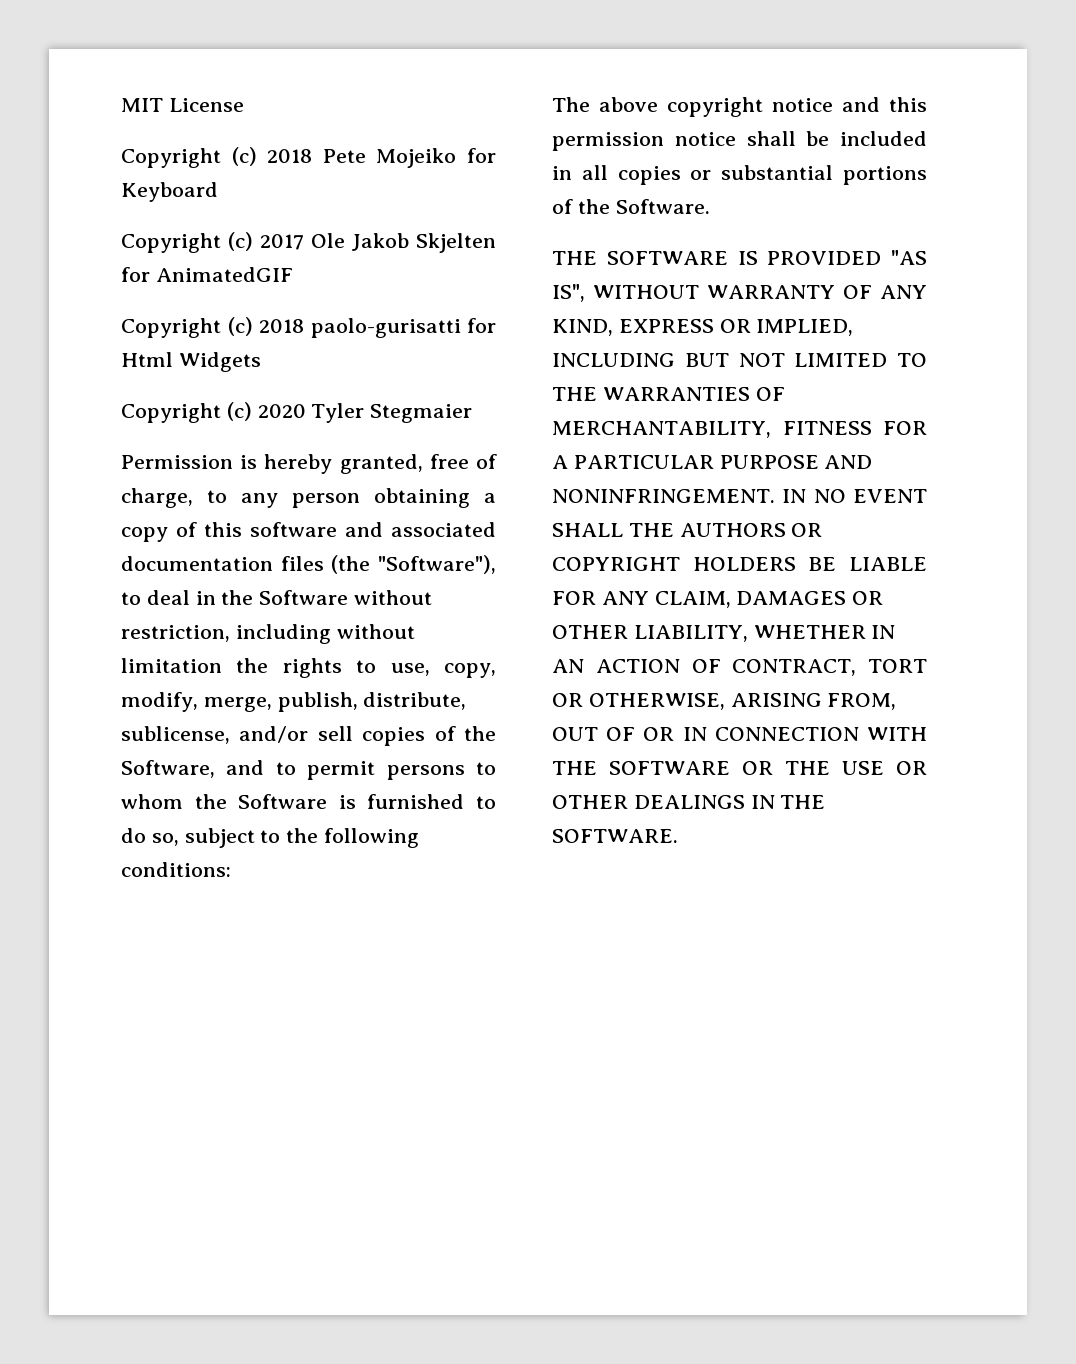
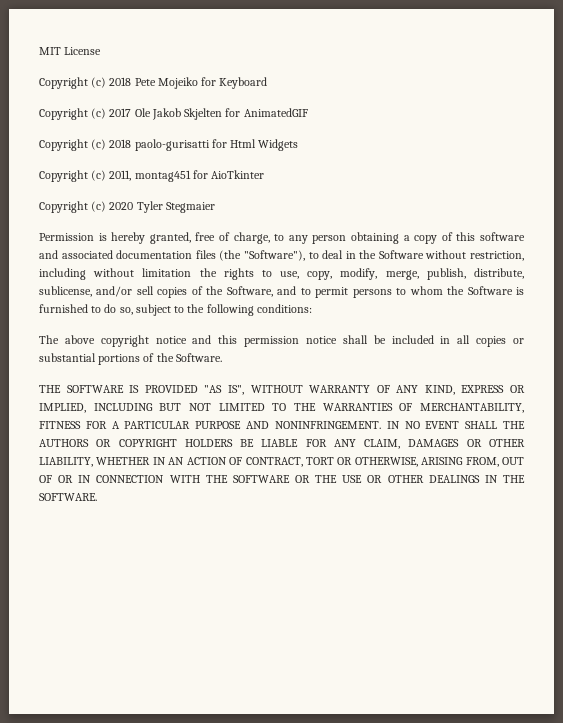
(261, 362) none -> [39,170,265,182] // Copyright (c) 2011, montag451 for AioTkinter

